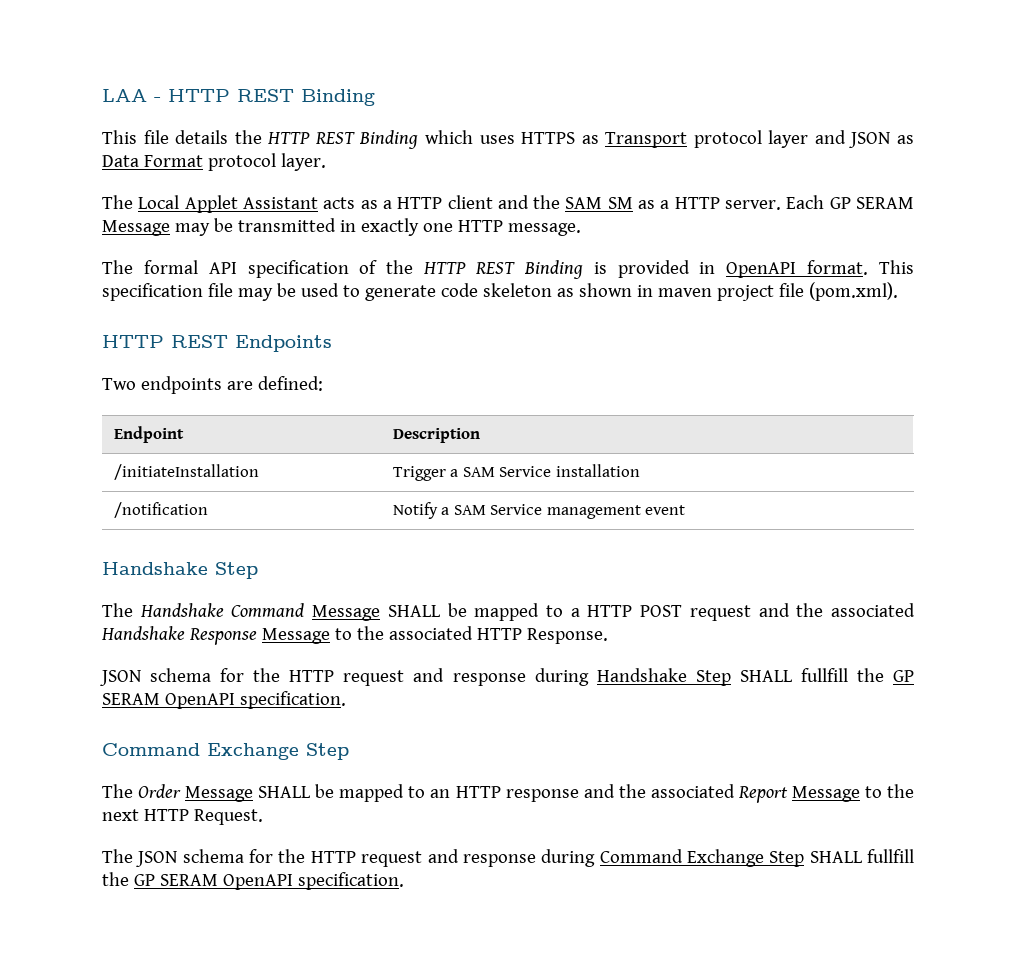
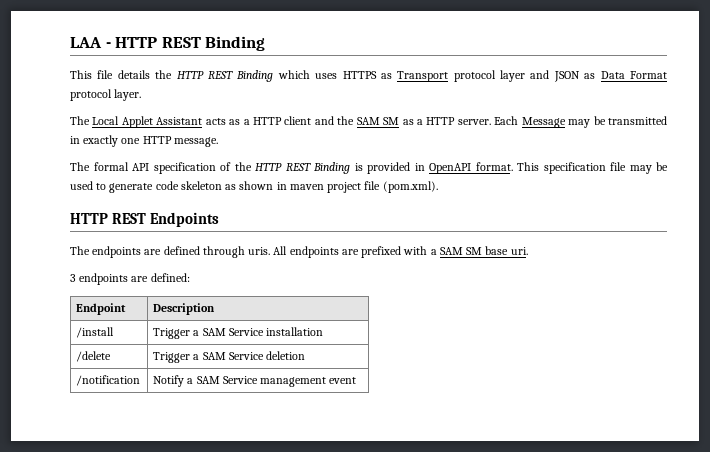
[829,197,914,209] GP SERAM -> (519, 120) none
[102,378,136,390] Two -> [70,246,528,258] [70,274,76,282] The endpoints are defined through uris. All endpoints are prefixed with a SAM SM base uri. // 3
[113,464,259,480] /initiateInstallation -> [76,327,115,338] /install
(640, 470) none -> [76,351,112,362] [153,351,305,363] // /delete | Trigger a SAM Service deletion
[102,562,258,579] [102,603,915,621] [101,626,608,645] [100,668,914,686] [102,691,346,709] [102,743,349,760] [102,784,914,803] [102,809,263,825] [102,849,914,867] [102,872,404,890] // Handshake Step // The Handshake Command Message SHALL be mapped to a HTTP POST request and the associated Handshake Response Message to the associated HTTP Response. // JSON schema for the HTTP request and response during Handshake Step SHALL fullfill the GP SERAM OpenAPI specification. // Command Exchange Step // The Order Message SHALL be mapped to an HTTP response and the associated Report Message to the next HTTP Request. // The JSON schema for the HTTP request and response during Command Exchange Step SHALL fullfill the GP SERAM OpenAPI specification. -> (357, 380) none

